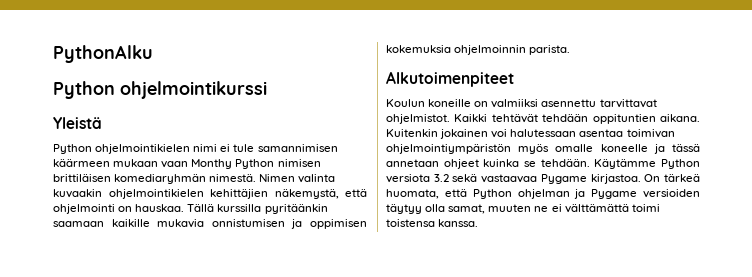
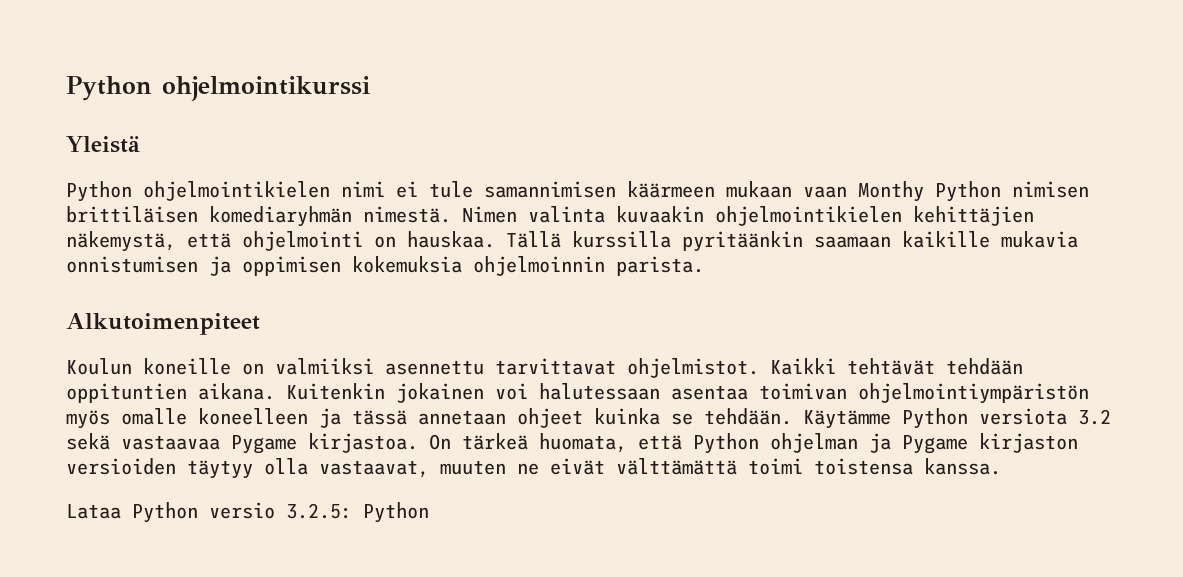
[53,45,153,63] PythonAlku // -> (66, 88) none
[600,144,648,152] koneelle -> [198,408,308,425] koneelleen
(638, 194) none -> [979,433,1078,453] kirjaston
[448,204,486,214] samat, -> [319,460,429,478] vastaavat,
[551,204,562,212] ei -> [550,458,605,475] eivät
(479, 223) none -> [66,502,429,523] // Lataa Python versio 3.2.5: Python

